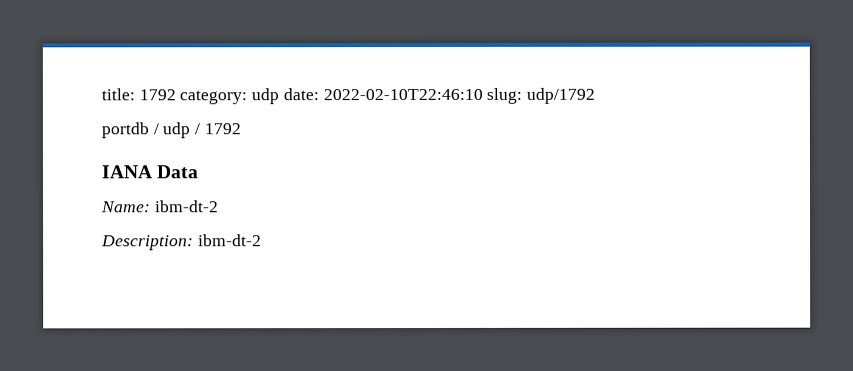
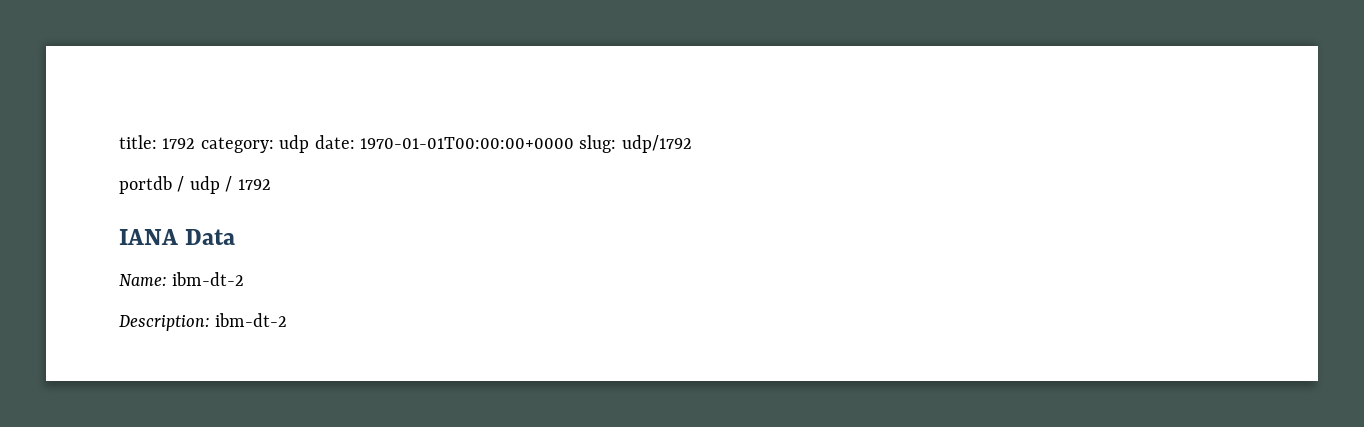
[322,88,483,101] 2022-02-10T22:46:10 -> [360,137,574,149] 1970-01-01T00:00:00+0000

